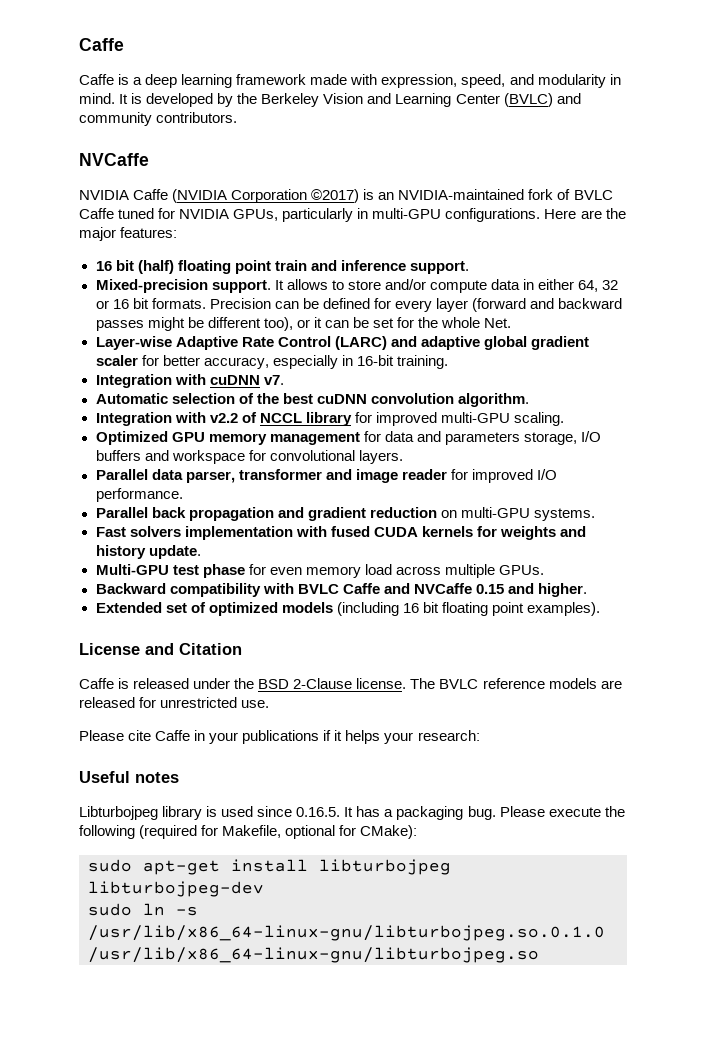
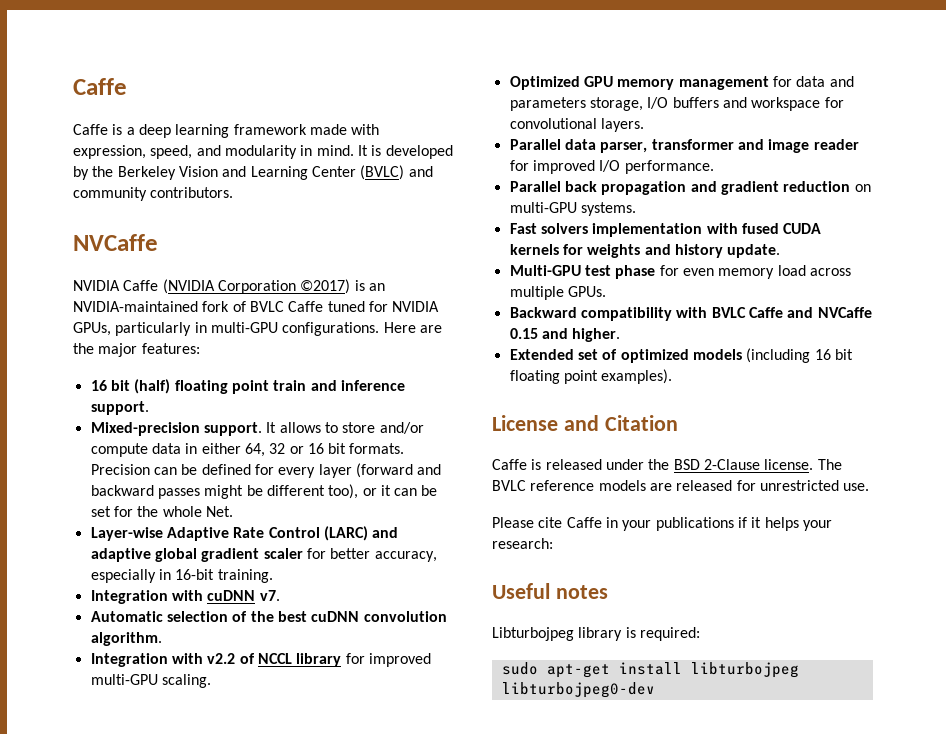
[221,806,625,820] [79,825,418,839] [88,859,451,875] [88,881,264,897] [88,903,198,916] [88,925,605,941] [88,947,539,963] used since 0.16.5. It has a packaging bug. Please execute the following (required for Makefile, optional for CMake): // sudo apt-get install libturbojpeg libturbojpeg-dev // sudo ln -s /usr/lib/x86_64-linux-gnu/libturbojpeg.so.0.1.0 /usr/lib/x86_64-linux-gnu/libturbojpeg.so -> [639,627,700,641] [501,662,799,678] [501,682,655,698] required: // sudo apt-get install libturbojpeg libturbojpeg0-dev

